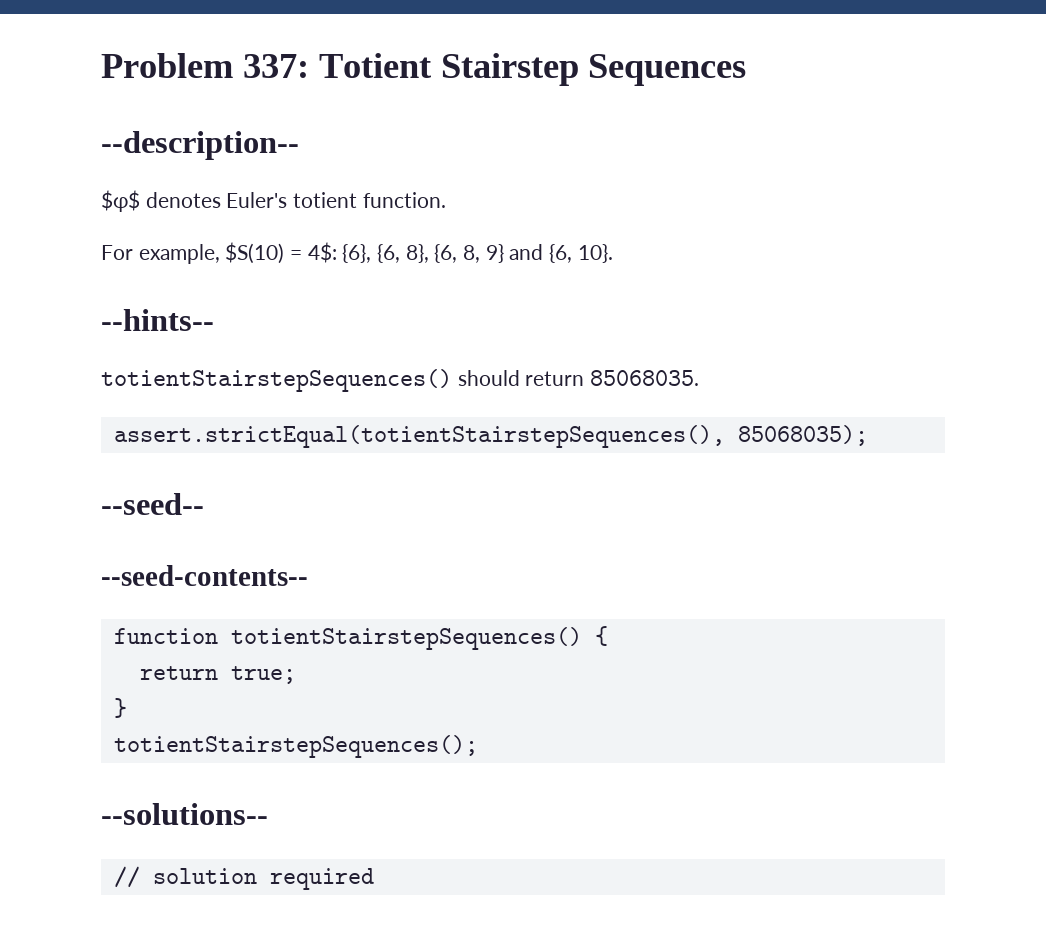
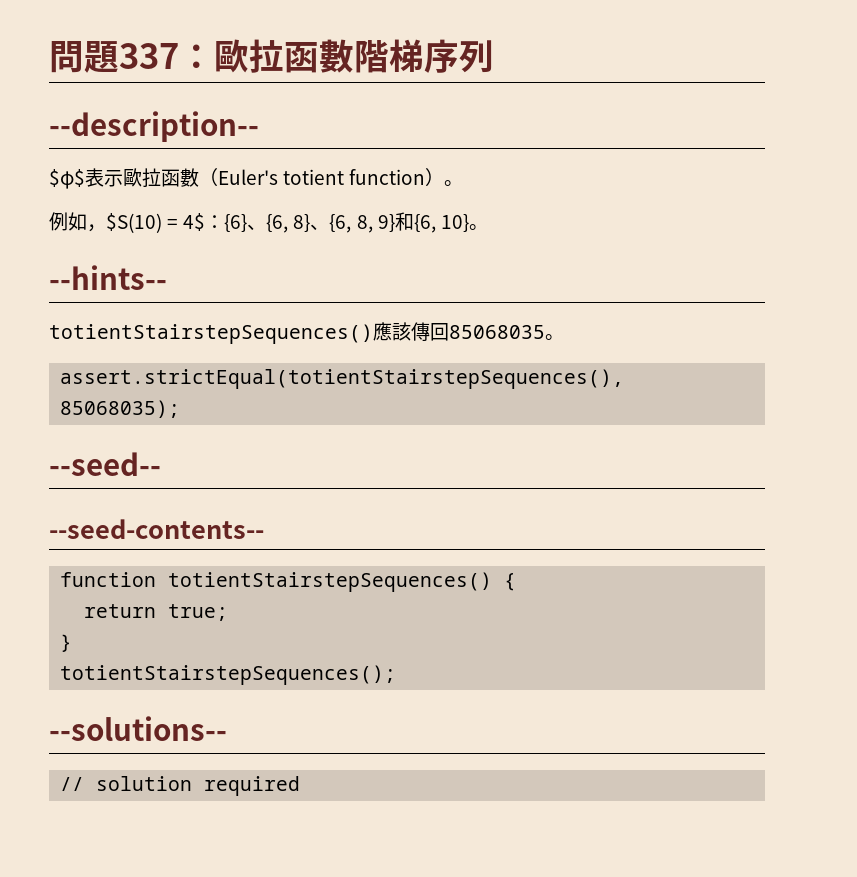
[101,53,747,86] [101,131,299,160] [101,190,446,212] [101,242,613,264] Problem 337: Totient Stairstep Sequences // --description-- // $φ$ denotes Euler's totient function. // For example, $S(10) = 4$: {6}, {6, 8}, {6, 8, 9} and {6, 10}. -> [49,39,494,73] [49,111,259,142] [49,168,464,189] [49,212,488,233] 問題337：歐拉函數階梯序列 // --description-- // $φ$表示歐拉函數（Euler's totient function）。 // 例如，$S(10) = 4$：{6}、{6, 8}、{6, 8, 9}和{6, 10}。
[457,370,700,386] should return 85068035. -> [373,322,564,341] 應該傳回85068035。

